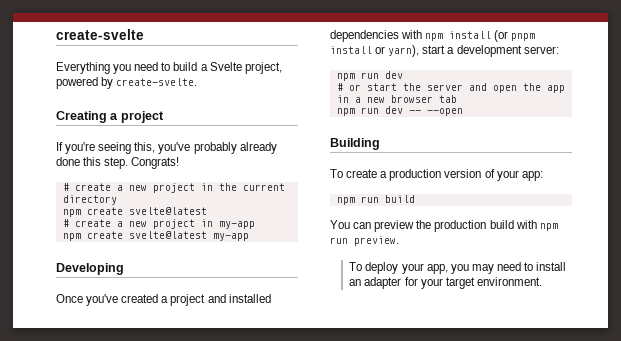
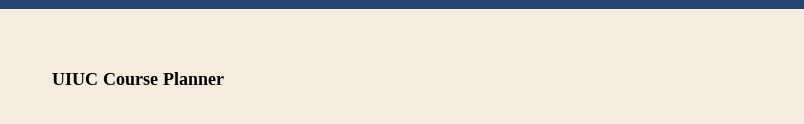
[56,29,144,40] [56,62,282,74] [56,77,198,89] [56,111,164,123] [56,142,277,154] [56,157,180,169] [62,183,285,193] [62,195,117,205] [62,207,207,217] [62,219,255,229] [62,231,249,241] [56,263,124,275] [56,294,271,306] [330,30,536,42] [330,45,559,57] [336,71,403,81] [336,83,565,93] [336,95,457,103] [336,106,463,116] [330,138,380,150] [330,169,543,181] [336,195,415,205] [330,220,558,232] [330,236,399,246] [349,262,567,274] [349,277,542,289] create-svelte // Everything you need to build a Svelte project, powered by create-svelte. // Creating a project // If you're seeing this, you've probably already done this step. Congrats! // # create a new project in the current directory // npm create svelte@latest // # create a new project in my-app // npm create svelte@latest my-app // Developing // Once you've created a project and installed dependencies with npm install (or pnpm install or yarn), start a development server: // npm run dev // # or start the server and open the app in a new browser tab // npm run dev -- --open // Building // To create a production version of your app: // npm run build // You can preview the production build with npm run preview. // To deploy your app, you may need to install an adapter for your target environment. -> [52,72,224,85] UIUC Course Planner

